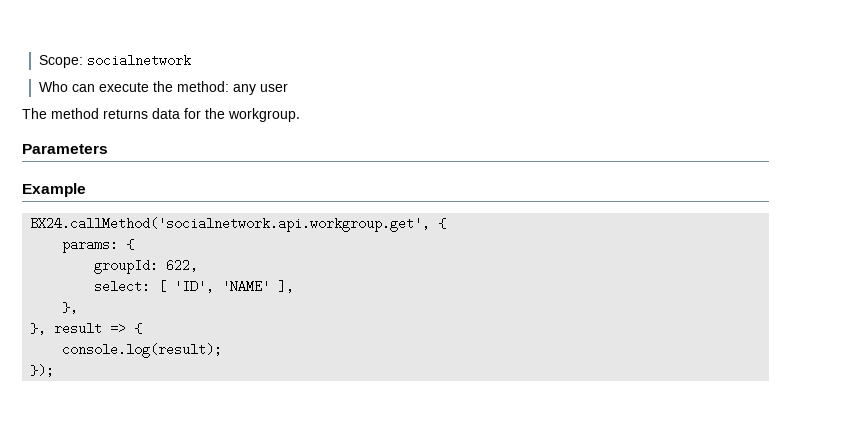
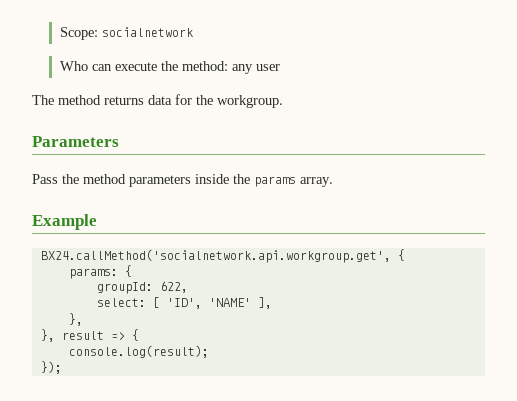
(108, 149) none -> [32,174,333,187] // Pass the method parameters inside the params array.

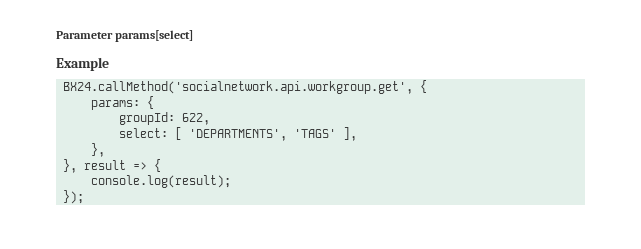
[59,27,193,40] [59,61,280,74] [32,94,283,108] [32,136,119,147] [32,174,333,187] Scope: socialnetwork // Who can execute the method: any user // The method returns data for the workgroup. // Parameters // Pass the method parameters inside the params array. -> [56,30,194,42] Parameter params[select]
[166,298,251,309] 'ID', 'NAME' -> [189,129,337,141] 'DEPARTMENTS', 'TAGS'

